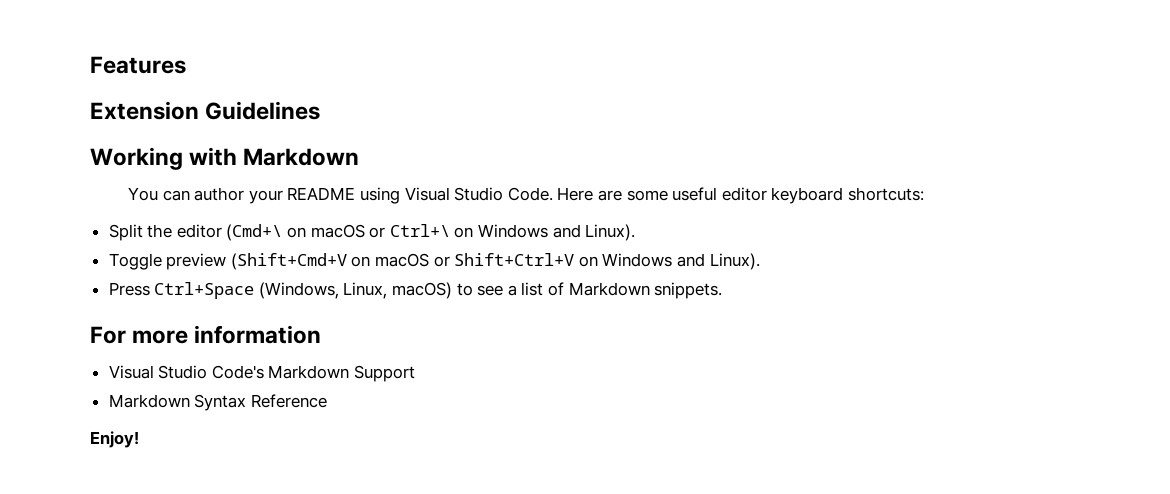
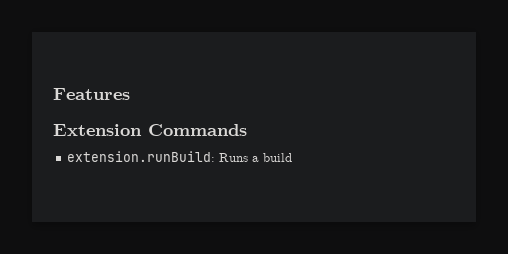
[205,101,321,120] [90,147,360,170] [128,187,924,204] [108,224,636,241] [108,253,760,270] [108,282,723,299] [90,325,322,344] [108,365,416,382] [108,394,327,411] [90,431,139,448] Guidelines // Working with Markdown // You can author your README using Visual Studio Code. Here are some useful editor keyboard shortcuts: // Split the editor (Cmd+\ on macOS or Ctrl+\ on Windows and Linux). // Toggle preview (Shift+Cmd+V on macOS or Shift+Ctrl+V on Windows and Linux). // Press Ctrl+Space (Windows, Linux, macOS) to see a list of Markdown snippets. // For more information // Visual Studio Code's Markdown Support // Markdown Syntax Reference // Enjoy! -> [148,124,247,136] [67,151,293,162] Commands // extension.runBuild: Runs a build

